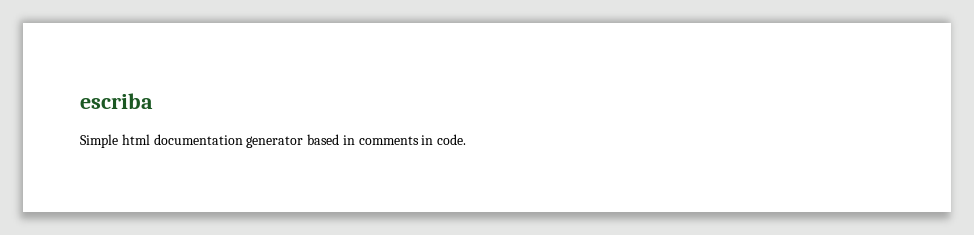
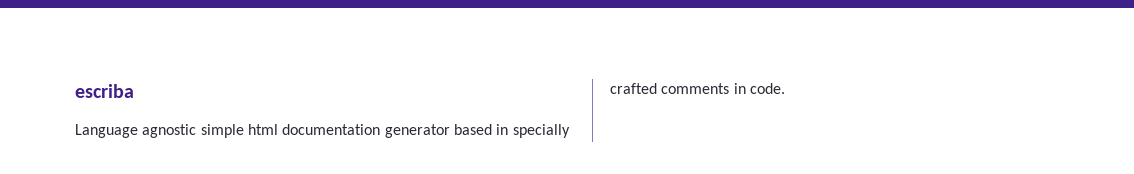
[80,134,118,148] Simple -> [75,124,244,138] Language agnostic simple
(355, 140) none -> [512,124,570,138] [610,83,657,94] specially crafted

